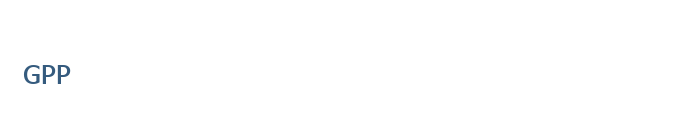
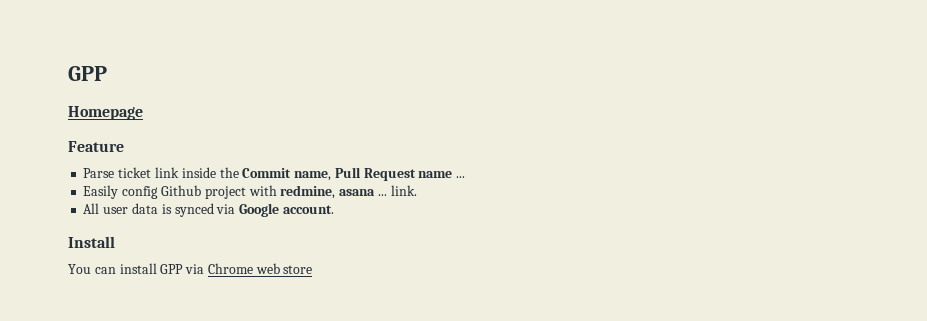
[23,65,71,84] GPP -> [68,66,107,81] [68,106,143,120] [68,141,124,152] [83,167,466,181] [83,185,417,199] [83,203,334,217] [68,236,115,248] [68,263,313,274] GPP // Homepage // Feature // Parse ticket link inside the Commit name, Pull Request name ... // Easily config Github project with redmine, asana ... link. // All user data is synced via Google account. // Install // You can install GPP via Chrome web store

